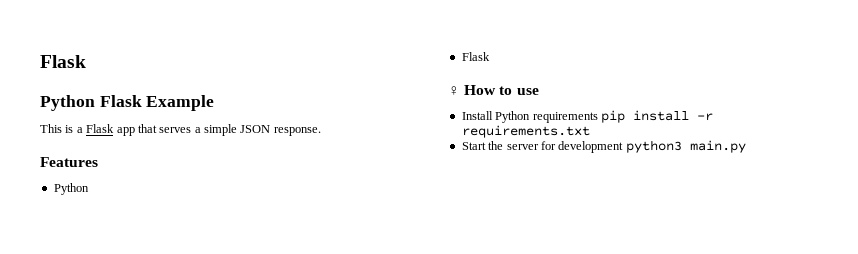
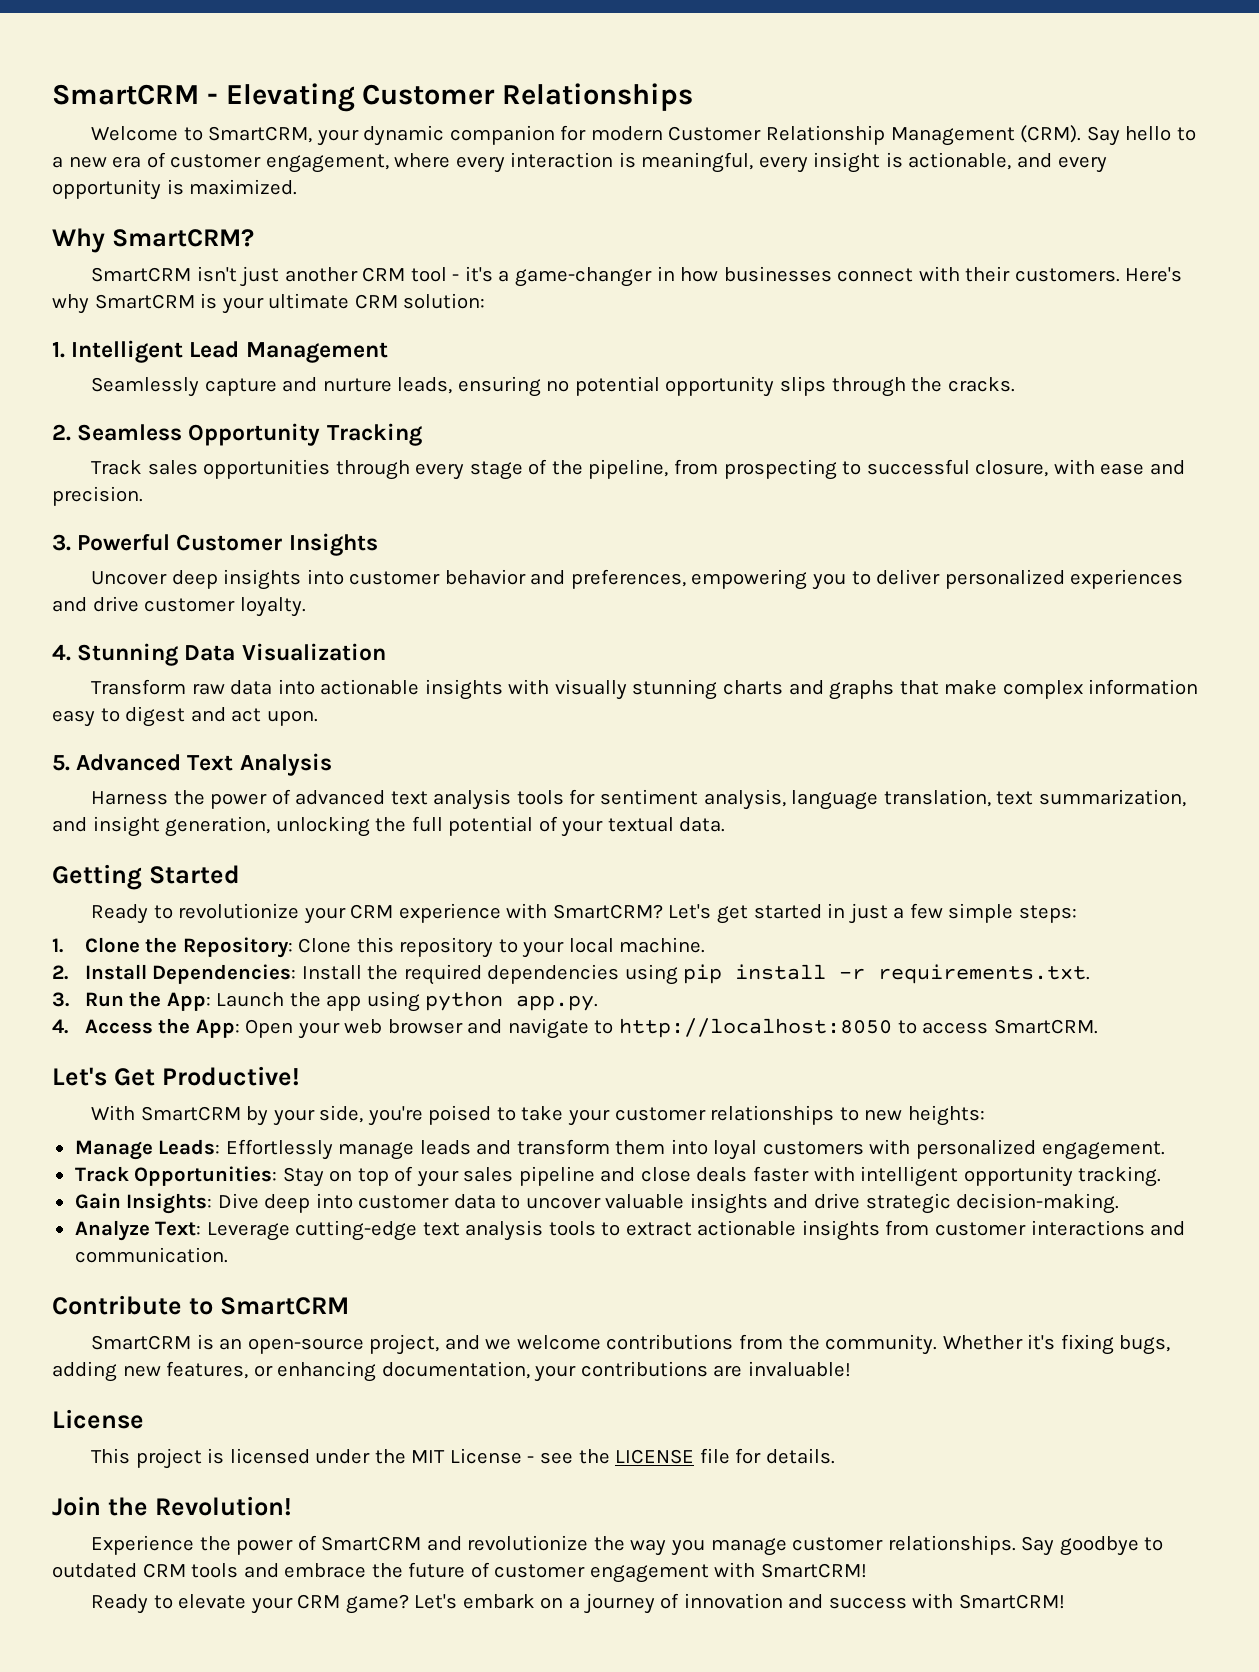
[40,55,86,68] [40,95,215,111] [40,124,321,136] [40,157,98,167] [53,183,89,195] [461,52,490,61] [448,85,539,95] [461,110,713,123] [461,125,590,138] [461,140,746,153] Flask // Python Flask Example // This is a Flask app that serves a simple JSON response. // Features // Python // Flask // ♀ How to use // Install Python requirements pip install -r requirements.txt // Start the server for development python3 main.py -> [52,83,694,112] [91,125,1196,146] [52,152,1107,173] [52,179,298,200] [52,228,254,253] [91,266,1183,287] [52,293,486,314] [52,340,388,363] [91,376,1015,397] [52,423,422,446] [91,459,1185,480] [52,486,143,506] [52,533,378,556] [91,569,1184,590] [52,596,306,617] [52,643,386,666] [91,679,1199,700] [52,706,318,727] [52,753,332,776] [91,789,1186,810] [52,816,726,837] [52,864,240,890] [91,903,1077,924] [52,937,706,958] [52,964,1091,985] [52,991,599,1012] [52,1018,1098,1039] [52,1066,299,1086] [91,1105,985,1126] [74,1139,1165,1160] [74,1166,1162,1187] [74,1193,1120,1214] [74,1220,1186,1241] [74,1247,228,1263] [52,1295,349,1315] [91,1334,1171,1355] [52,1361,851,1382] [52,1409,144,1429] [91,1448,835,1469] [52,1496,291,1516] [91,1535,1164,1556] [52,1562,867,1583] [91,1593,1065,1614] SmartCRM - Elevating Customer Relationships // Welcome to SmartCRM, your dynamic companion for modern Customer Relationship Management (CRM). Say hello to a new era of customer engagement, where every interaction is meaningful, every insight is actionable, and every opportunity is maximized. // Why SmartCRM? // SmartCRM isn't just another CRM tool - it's a game-changer in how businesses connect with their customers. Here's why SmartCRM is your ultimate CRM solution: // 1. Intelligent Lead Management // Seamlessly capture and nurture leads, ensuring no potential opportunity slips through the cracks. // 2. Seamless Opportunity Tracking // Track sales opportunities through every stage of the pipeline, from prospecting to successful closure, with ease and precision. // 3. Powerful Customer Insights // Uncover deep insights into customer behavior and preferences, empowering you to deliver personalized experiences and drive customer loyalty. // 4. Stunning Data Visualization // Transform raw data into actionable insights with visually stunning charts and graphs that make complex information easy to digest and act upon. // 5. Advanced Text Analysis // Harness the power of advanced text analysis tools for sentiment analysis, language translation, text summarization, and insight generation, unlocking the full potential of your textual data. // Getting Started // Ready to revolutionize your CRM experience with SmartCRM? Let's get started in just a few simple steps: // 1. Clone the Repository: Clone this repository to your local machine. // 2. Install Dependencies: Install the required dependencies using pip install -r requirements.txt. // 3. Run the App: Launch the app using python app.py. // 4. Access the App: Open your web browser and navigate to http://localhost:8050 to access SmartCRM. // Let's Get Productive! // With SmartCRM by your side, you're poised to take your customer relationships to new heights: // Manage Leads: Effortlessly manage leads and transform them into loyal customers with personalized engagement. // Track Opportunities: Stay on top of your sales pipeline and close deals faster with intelligent opportunity tracking. // Gain Insights: Dive deep into customer data to uncover valuable insights and drive strategic decision-making. // Analyze Text: Leverage cutting-edge text analysis tools to extract actionable insights from customer interactions and communication. // Contribute to SmartCRM // SmartCRM is an open-source project, and we welcome contributions from the community. Whether it's fixing bugs, adding new features, or enhancing documentation, your contributions are invaluable! // License // This project is licensed under the MIT License - see the LICENSE file for details. // Join the Revolution! // Experience the power of SmartCRM and revolutionize the way you manage customer relationships. Say goodbye to outdated CRM tools and embrace the future of customer engagement with SmartCRM! // Ready to elevate your CRM game? Let's embark on a journey of innovation and success with SmartCRM!

